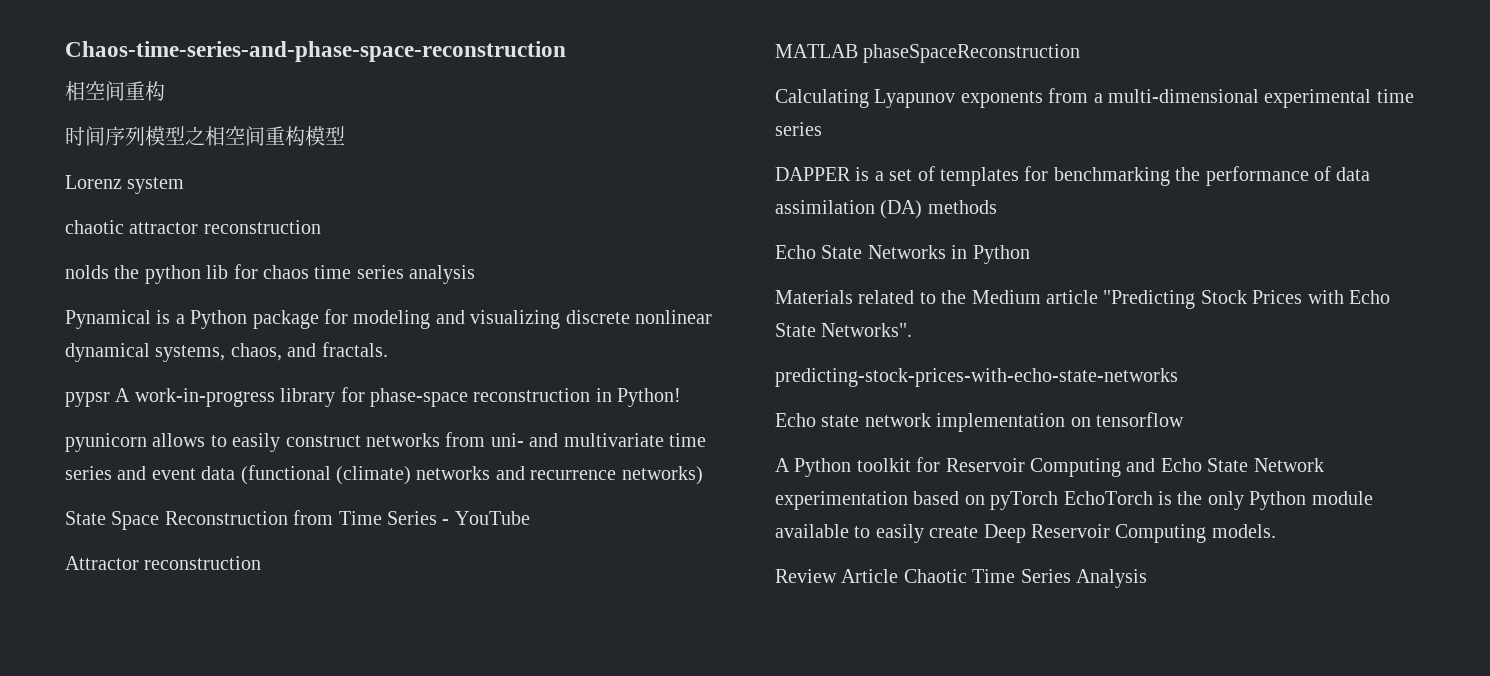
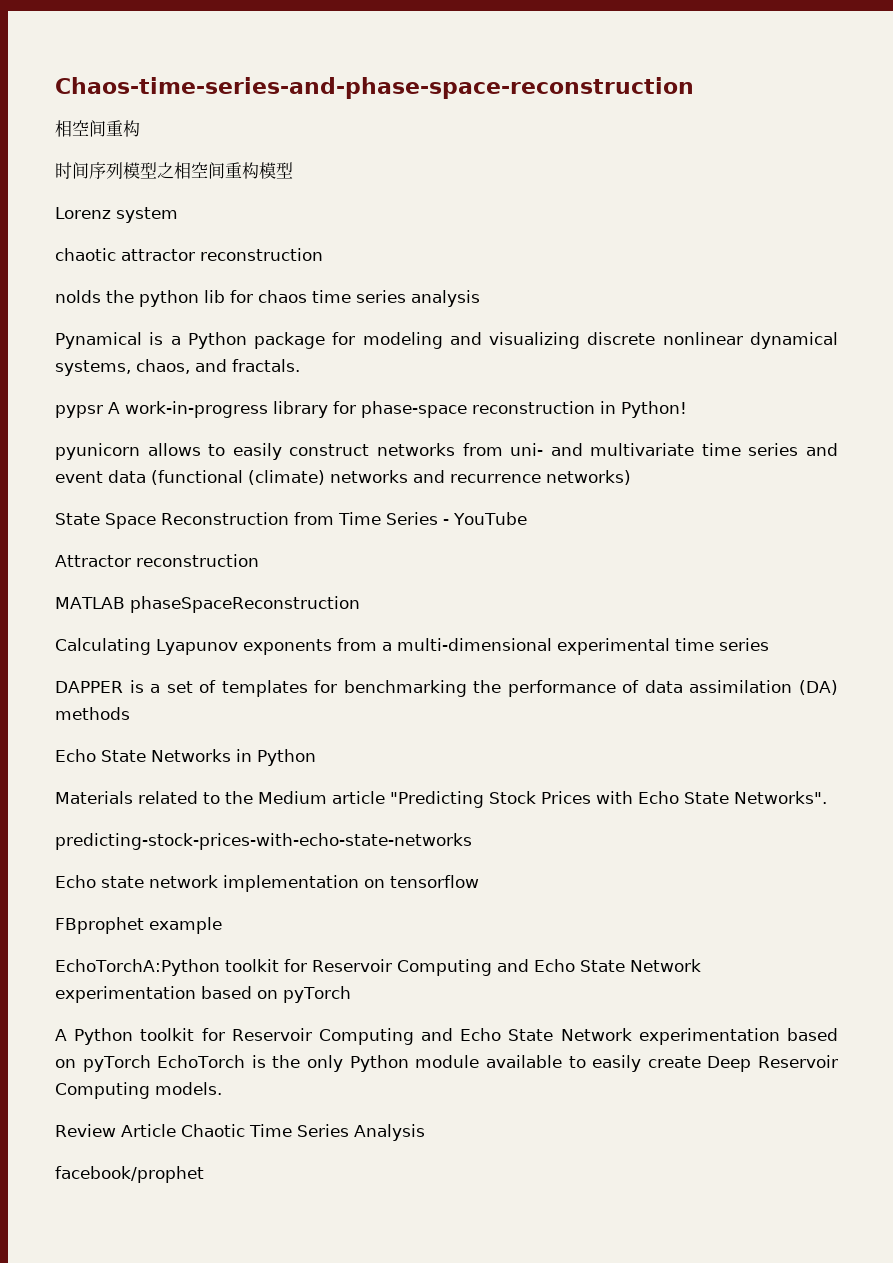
(1184, 419) none -> [55,917,222,934] [55,959,701,976] [55,986,351,1003] // FBprophet example // EchoTorchA:Python toolkit for Reservoir Computing and Echo State Network experimentation based on pyTorch
(1147, 578) none -> [55,1166,204,1183] // facebook/prophet

